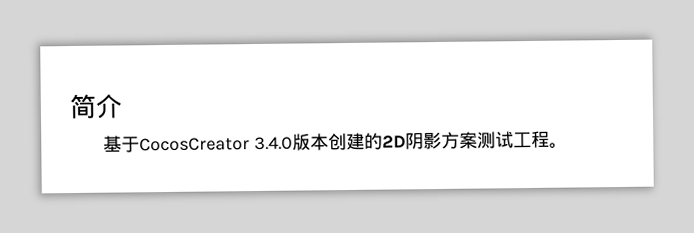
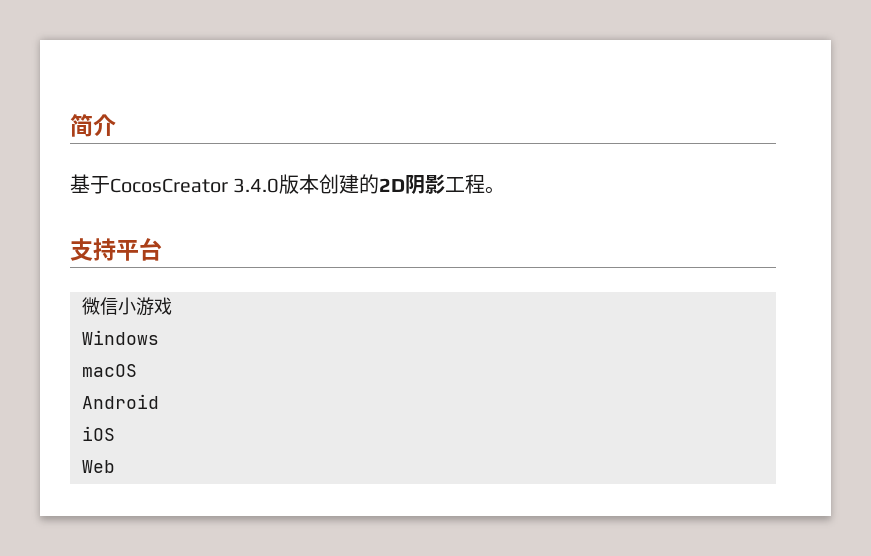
[441,131,515,149] 方案测试 -> (446, 184) none
(569, 145) none -> [70,238,162,261] [82,297,172,316] [82,330,159,345] [82,364,137,377] [82,394,159,409] [82,426,115,441] [82,460,115,473] // 支持平台 // 微信小游戏 // Windows // macOS // Android // iOS // Web

